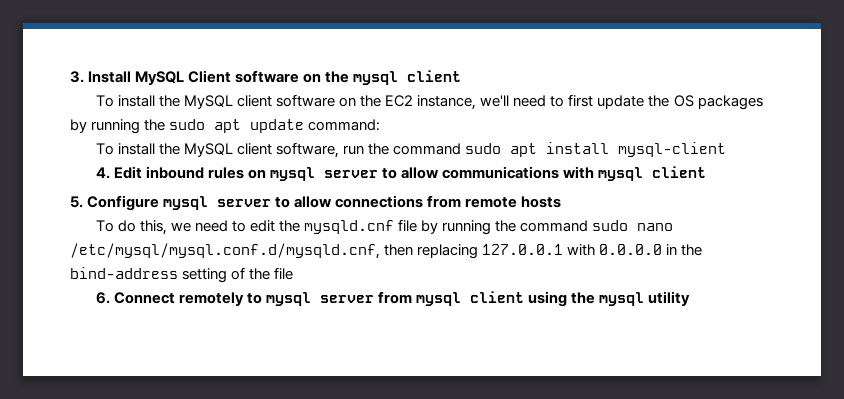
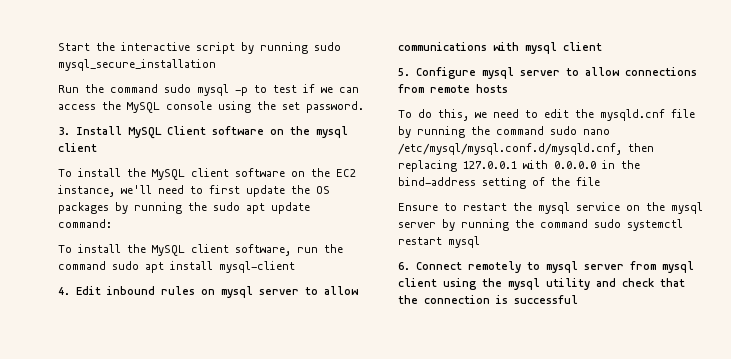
(70, 77) none -> [58,42,341,54] [58,59,216,71] [58,84,359,96] [58,101,364,113] Start the interactive script by running sudo mysql_secure_installation // Run the command sudo mysql -p to test if we can access the MySQL console using the set password. //
(294, 273) none -> [398,202,703,214] [398,219,683,231] [398,236,480,248] // Ensure to restart the mysql service on the mysql server by running the command sudo systemctl restart mysql
(691, 298) none -> [596,278,685,287] [398,295,578,304] and check that the connection is successful

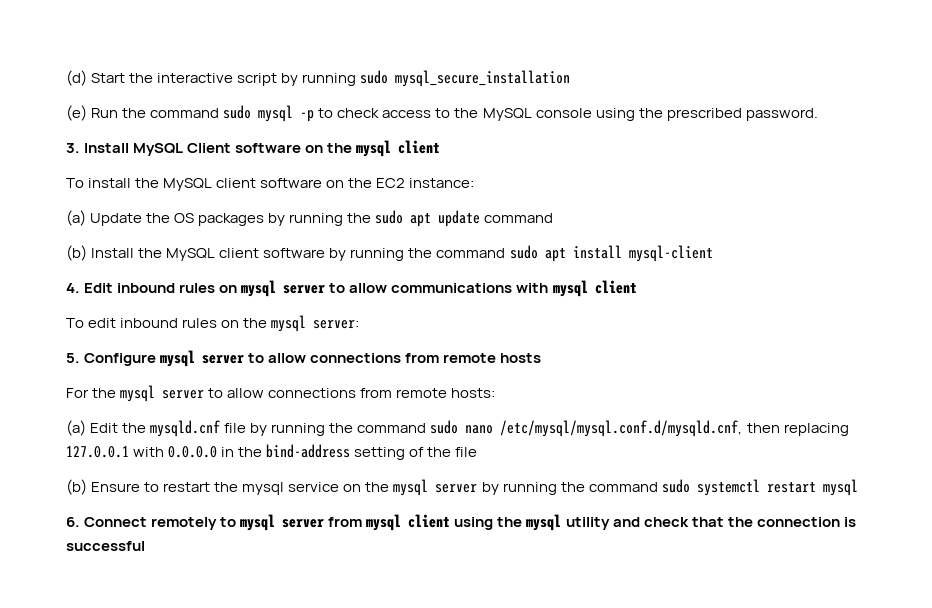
(58, 47) none -> [66,70,87,86] (d)
(216, 65) none -> [66,105,87,121] (e)
[273,84,359,93] [58,104,96,110] test if we can access -> [337,108,451,118] check access to
[282,102,300,110] set -> [666,108,742,121] prescribed
[58,185,285,197] instance, we'll need to first update -> [409,178,475,188] [66,210,143,226] instance: // (a) Update
[58,219,112,228] [58,244,318,256] command: // To install the MySQL client software, run -> [484,213,554,223] [66,245,405,261] command // (b) Install the MySQL client software by running
(602, 46) none -> [66,315,360,332] // To edit inbound rules on the mysql server:
[398,109,569,121] To do this, we need to edit -> [66,385,496,402] [66,420,119,436] For the mysql server to allow connections from remote hosts: // (a) Edit
(600, 181) none -> [66,479,87,495] (b)

